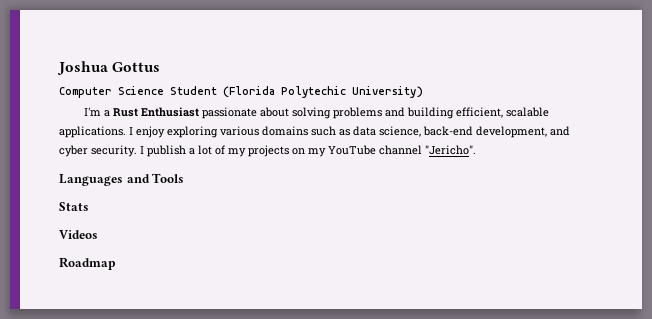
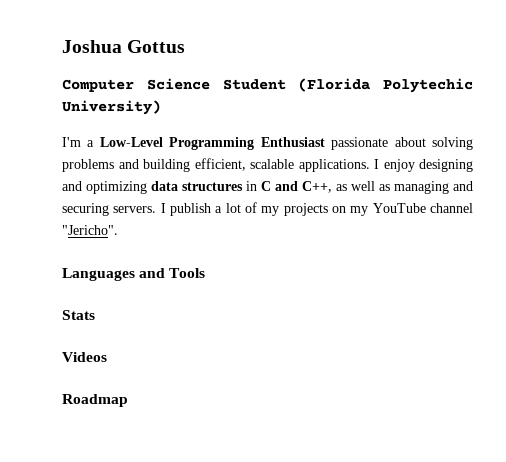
[112,108,138,117] Rust -> [99,137,255,150] Low-Level Programming
[167,126,570,138] [59,145,137,157] exploring various domains such as data science, back-end development, and cyber security. -> [419,159,473,172] [62,181,473,194] [62,203,157,216] designing and optimizing data structures in C and C++, as well as managing and securing servers.

